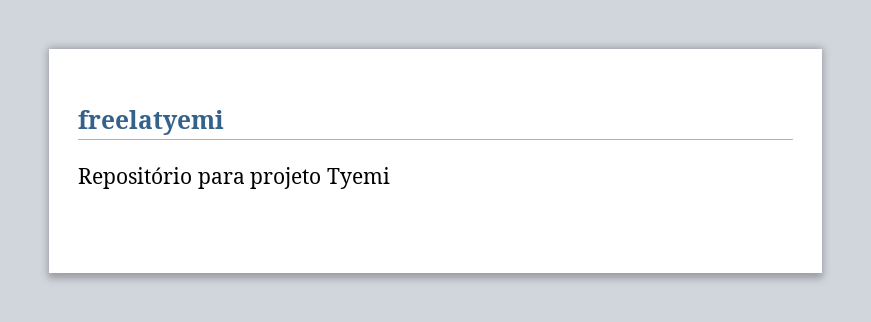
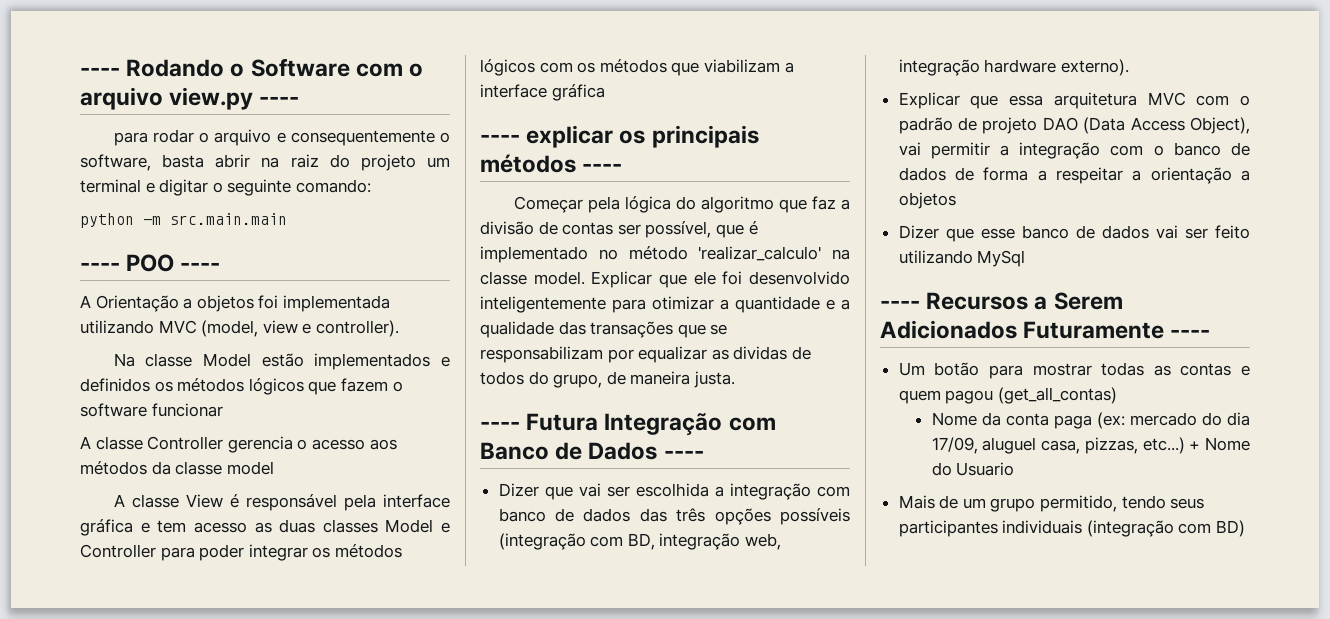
[78,110,224,135] [78,167,391,189] freelatyemi // Repositório para projeto Tyemi -> [80,58,424,77] [80,87,300,110] [113,129,450,146] [80,154,450,171] [80,179,371,196] [80,213,287,228] [80,254,221,272] [80,295,390,312] [80,320,399,337] [113,353,450,370] [80,378,403,395] [80,403,223,417] [80,436,397,453] [80,461,274,475] [113,494,450,511] [80,519,450,536] [80,544,402,561] [480,59,794,76] [480,84,605,101] [480,125,759,148] [480,154,623,173] [513,196,850,213] [480,221,758,238] [480,246,850,263] [480,271,850,288] [480,296,850,313] [480,321,728,338] [480,346,811,363] [480,371,735,388] [480,413,776,436] [480,442,704,460] [498,483,850,500] [498,508,850,525] [498,533,782,550] [898,59,1129,76] [898,92,1250,109] [898,117,1250,134] [898,142,1250,159] [898,167,1250,184] [898,192,956,209] [898,225,1250,242] [898,250,1026,267] [880,292,1123,310] [880,320,1211,339] [898,362,1250,379] [898,387,1117,404] [931,412,1250,429] [931,437,1250,454] [931,462,1015,476] [898,495,1205,512] [898,520,1246,537] ---- Rodando o Software com o arquivo view.py ---- // para rodar o arquivo e consequentemente o software, basta abrir na raiz do projeto um terminal e digitar o seguinte comando: // python -m src.main.main // ---- POO ---- // A Orientação a objetos foi implementada utilizando MVC (model, view e controller). // Na classe Model estão implementados e definidos os métodos lógicos que fazem o software funcionar // A classe Controller gerencia o acesso aos métodos da classe model // A classe View é responsável pela interface gráfica e tem acesso as duas classes Model e Controller para poder integrar os métodos lógicos com os métodos que viabilizam a interface gráfica // ---- explicar os principais métodos ---- // Começar pela lógica do algoritmo que faz a divisão de contas ser possível, que é implementado no método 'realizar_calculo' na classe model. Explicar que ele foi desenvolvido inteligentemente para otimizar a quantidade e a qualidade das transações que se responsabilizam por equalizar as dividas de todos do grupo, de maneira justa. // ---- Futura Integração com Banco de Dados ---- // Dizer que vai ser escolhida a integração com banco de dados das três opções possíveis (integração com BD, integração web, integração hardware externo). // Explicar que essa arquitetura MVC com o padrão de projeto DAO (Data Access Object), vai permitir a integração com o banco de dados de forma a respeitar a orientação a objetos // Dizer que esse banco de dados vai ser feito utilizando MySql // ---- Recursos a Serem Adicionados Futuramente ---- // Um botão para mostrar todas as contas e quem pagou (get_all_contas) // Nome da conta paga (ex: mercado do dia 17/09, aluguel casa, pizzas, etc...) + Nome do Usuario // Mais de um grupo permitido, tendo seus participantes individuais (integração com BD)

